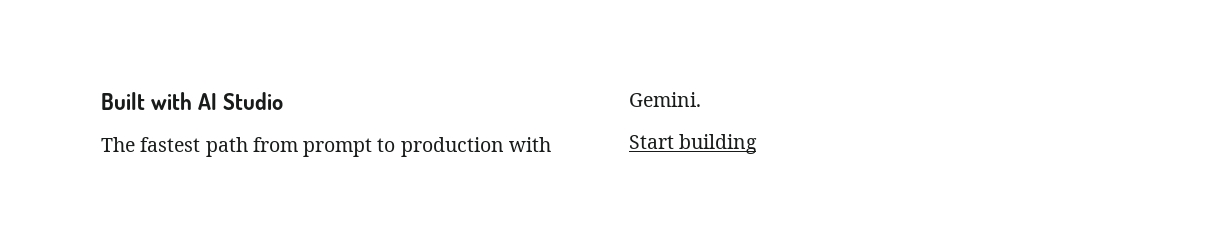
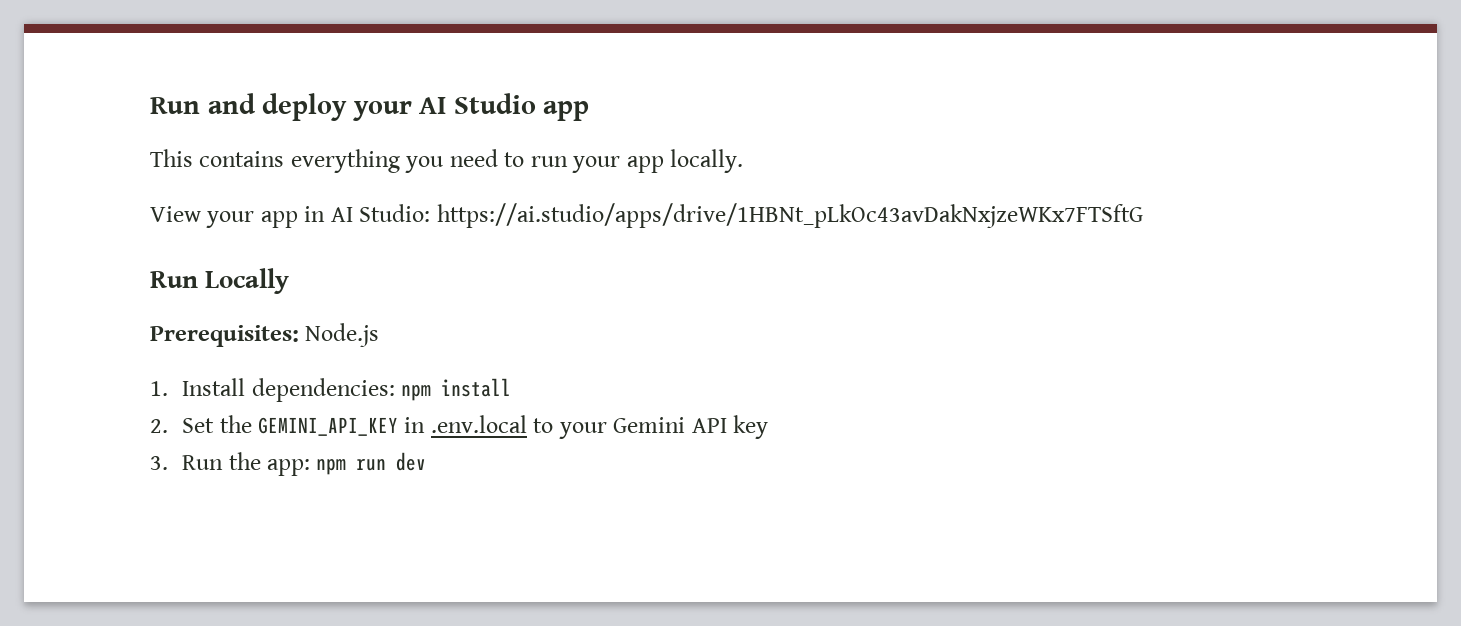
[101,92,284,110] [101,137,551,157] [629,92,701,107] [629,134,758,154] Built with AI Studio // The fastest path from prompt to production with Gemini. // Start building -> [150,93,590,121] [150,149,744,173] [150,203,1143,228] [150,268,290,294] [150,323,380,347] [150,378,511,402] [150,415,769,439] [150,452,427,476] Run and deploy your AI Studio app // This contains everything you need to run your app locally. // View your app in AI Studio: https://ai.studio/apps/drive/1HBNt_pLkOc43avDakNxjzeWKx7FTSftG // Run Locally // Prerequisites: Node.js // 1. Install dependencies: npm install // 2. Set the GEMINI_API_KEY in .env.local to your Gemini API key // 3. Run the app: npm run dev

